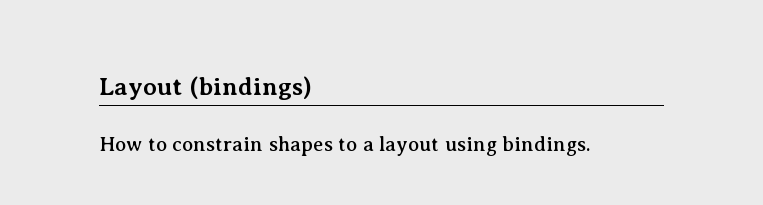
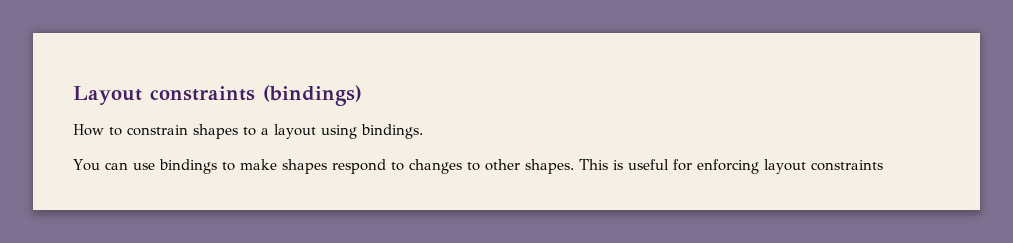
(182, 89) none -> [150,86,255,101] constraints
(591, 146) none -> [73,159,883,174] // You can use bindings to make shapes respond to changes to other shapes. This is useful for enforcing layout constraints

